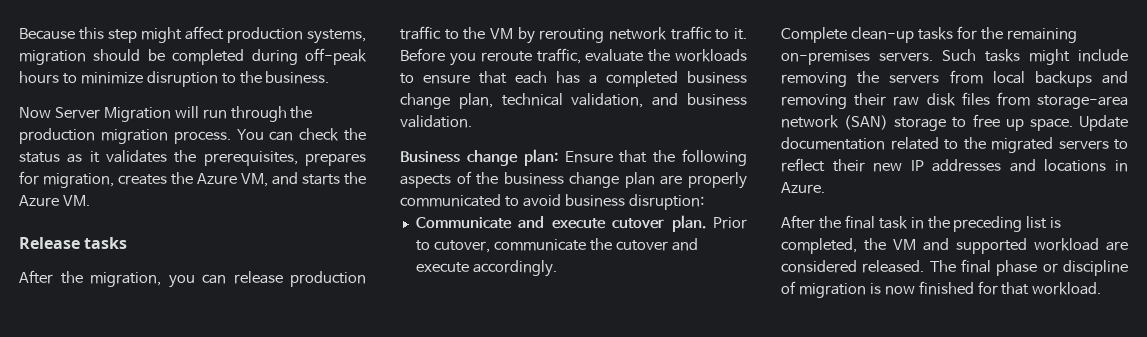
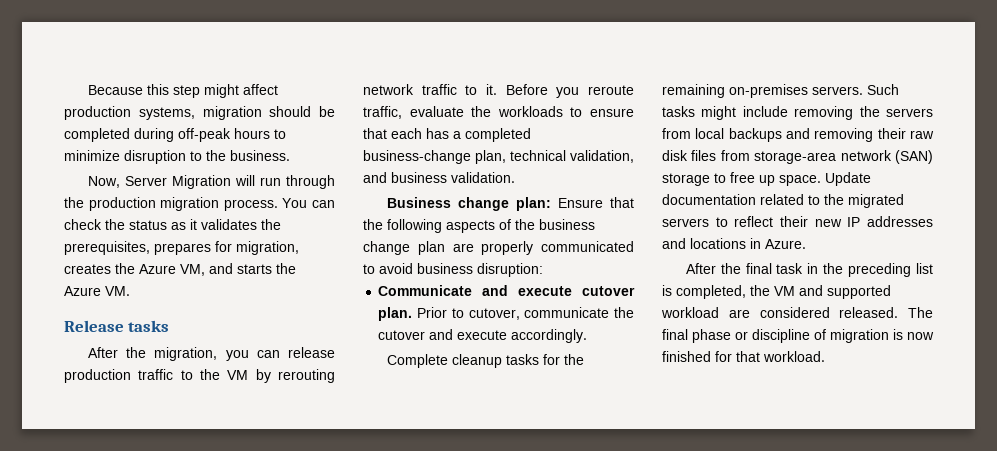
[19,107,51,118] Now -> [87,176,120,188] Now,
[687,71,747,84] [400,93,450,109] business change -> [363,150,471,164] business-change
[850,27,914,43] clean-up -> [451,354,502,368] cleanup

